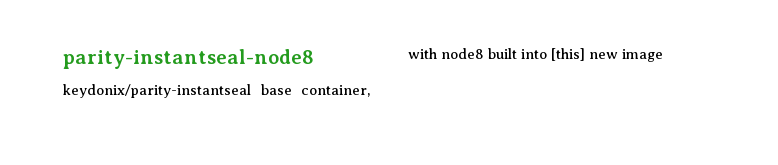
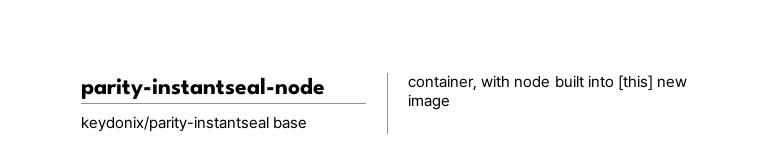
[63,49,314,69] parity-instantseal-node8 -> [81,77,325,99] parity-instantseal-node
[441,48,484,59] node8 -> [514,76,551,88] node

